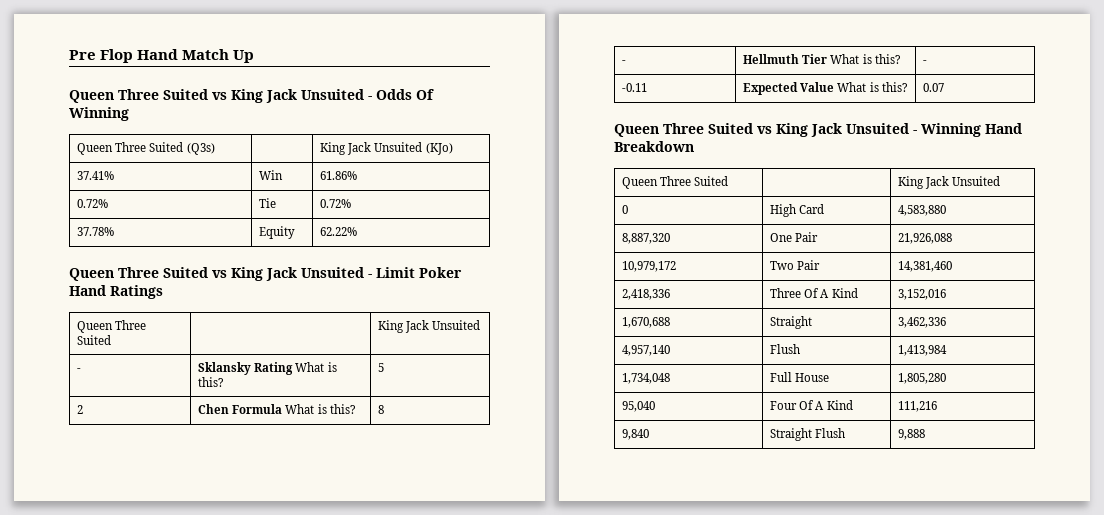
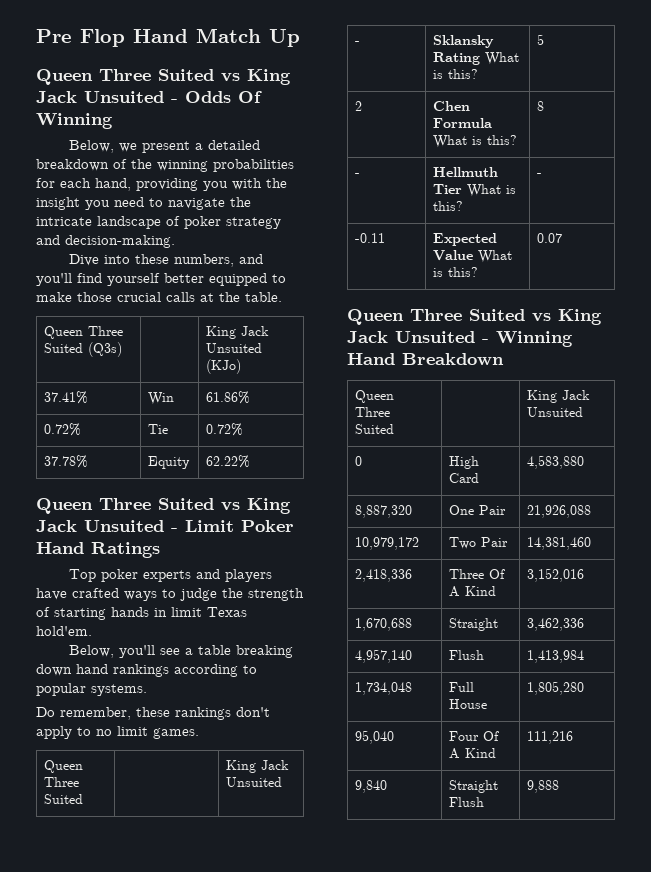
(129, 114) none -> [69,140,261,153] [36,159,294,172] [36,178,287,191] [36,197,251,210] [36,216,281,229] [36,235,175,248] [69,254,264,267] [36,273,286,286] [36,292,282,302] // Below, we present a detailed breakdown of the winning probabilities for each hand, providing you with the insight you need to navigate the intricate landscape of poker strategy and decision-making. // Dive into these numbers, and you'll find yourself better equipped to make those crucial calls at the table.
(163, 292) none -> [69,569,273,582] [36,588,304,601] [36,607,247,620] [36,626,92,636] [69,645,294,658] [36,664,257,677] [36,683,147,696] [36,707,270,720] [36,726,199,739] // Top poker experts and players have crafted ways to judge the strength of starting hands in limit Texas hold'em. // Below, you'll see a table breaking down hand rankings according to popular systems. // Do remember, these rankings don't apply to no limit games.

